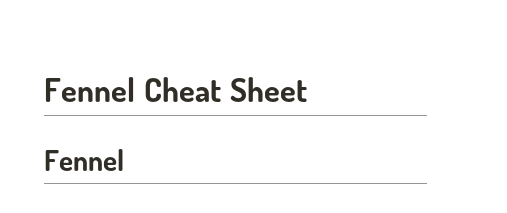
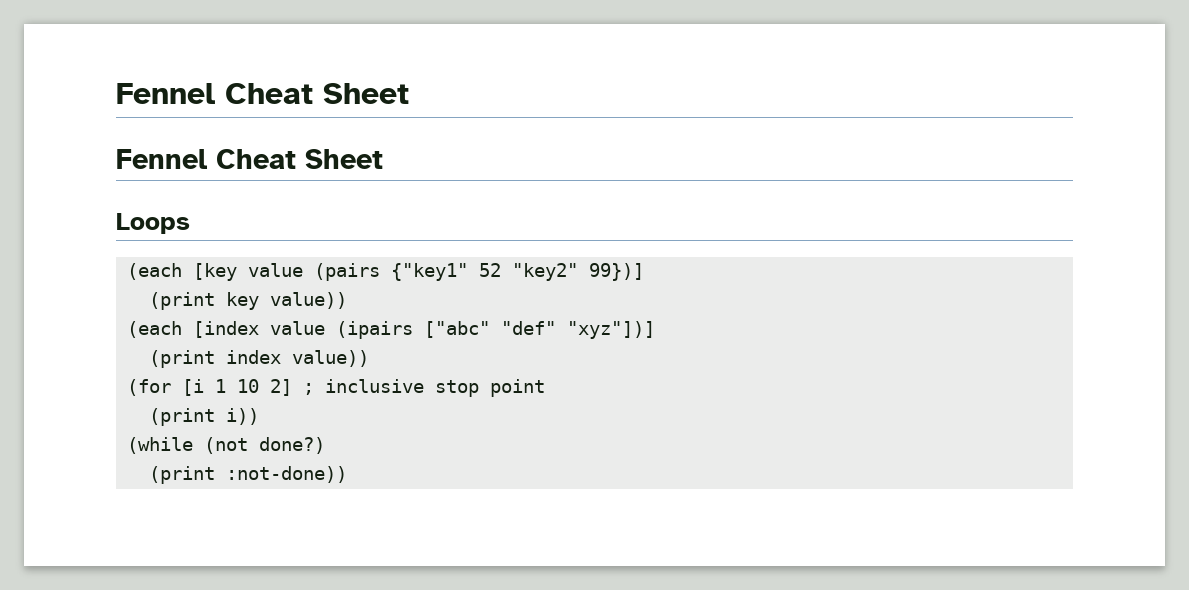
(124, 160) none -> [216,149,383,169] [116,213,190,234] [127,263,645,281] [149,292,348,310] [127,321,656,339] [149,350,370,368] [127,379,546,397] [149,408,260,426] [127,437,326,454] [149,466,348,484] Cheat Sheet // Loops // (each [key value (pairs {"key1" 52 "key2" 99})] // (print key value)) // (each [index value (ipairs ["abc" "def" "xyz"])] // (print index value)) // (for [i 1 10 2] ; inclusive stop point // (print i)) // (while (not done?) // (print :not-done))

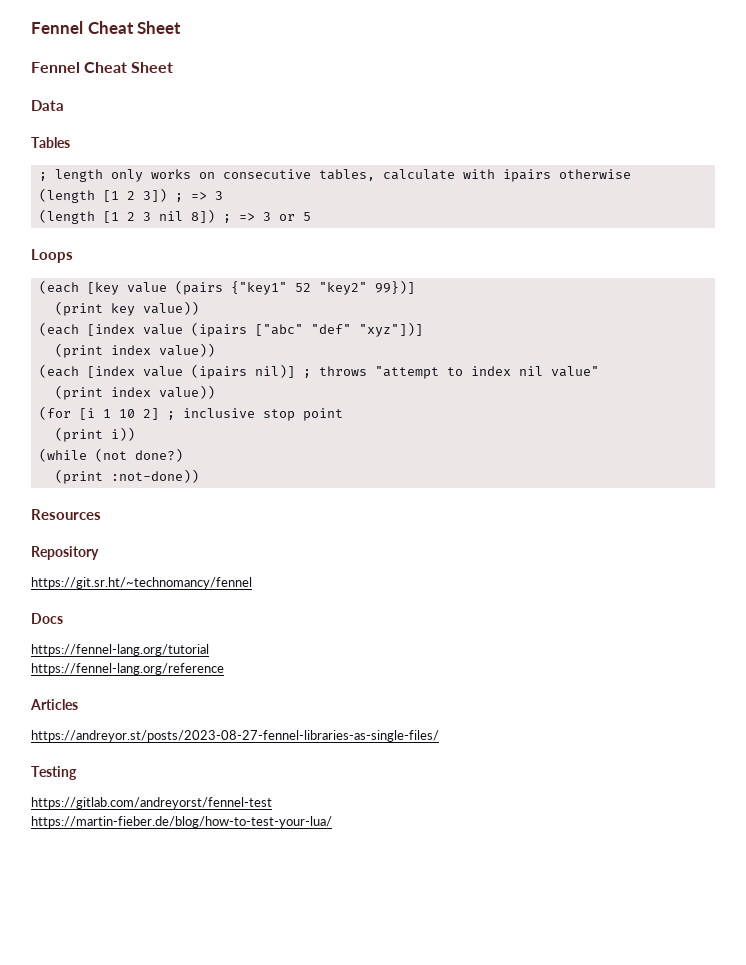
(383, 159) none -> [31,100,64,111] [31,137,70,148] [38,169,631,182] [38,188,223,203] [38,209,311,224] // Data // Tables // ; length only works on consecutive tables, calculate with ipairs otherwise // (length [1 2 3]) ; => 3 // (length [1 2 3 nil 8]) ; => 3 or 5
(370, 358) none -> [38,364,599,379] [54,385,215,400] // (each [index value (ipairs nil)] ; throws "attempt to index nil value" // (print index value))
(348, 474) none -> [31,509,101,520] [31,546,99,560] [31,577,252,589] [31,613,63,624] [31,644,209,656] [31,663,224,675] [30,699,78,710] [31,730,439,742] [31,766,77,780] [31,797,272,809] [31,816,332,828] // Resources // Repository // https://git.sr.ht/~technomancy/fennel // Docs // https://fennel-lang.org/tutorial // https://fennel-lang.org/reference // Articles // https://andreyor.st/posts/2023-08-27-fennel-libraries-as-single-files/ // Testing // https://gitlab.com/andreyorst/fennel-test // https://martin-fieber.de/blog/how-to-test-your-lua/

